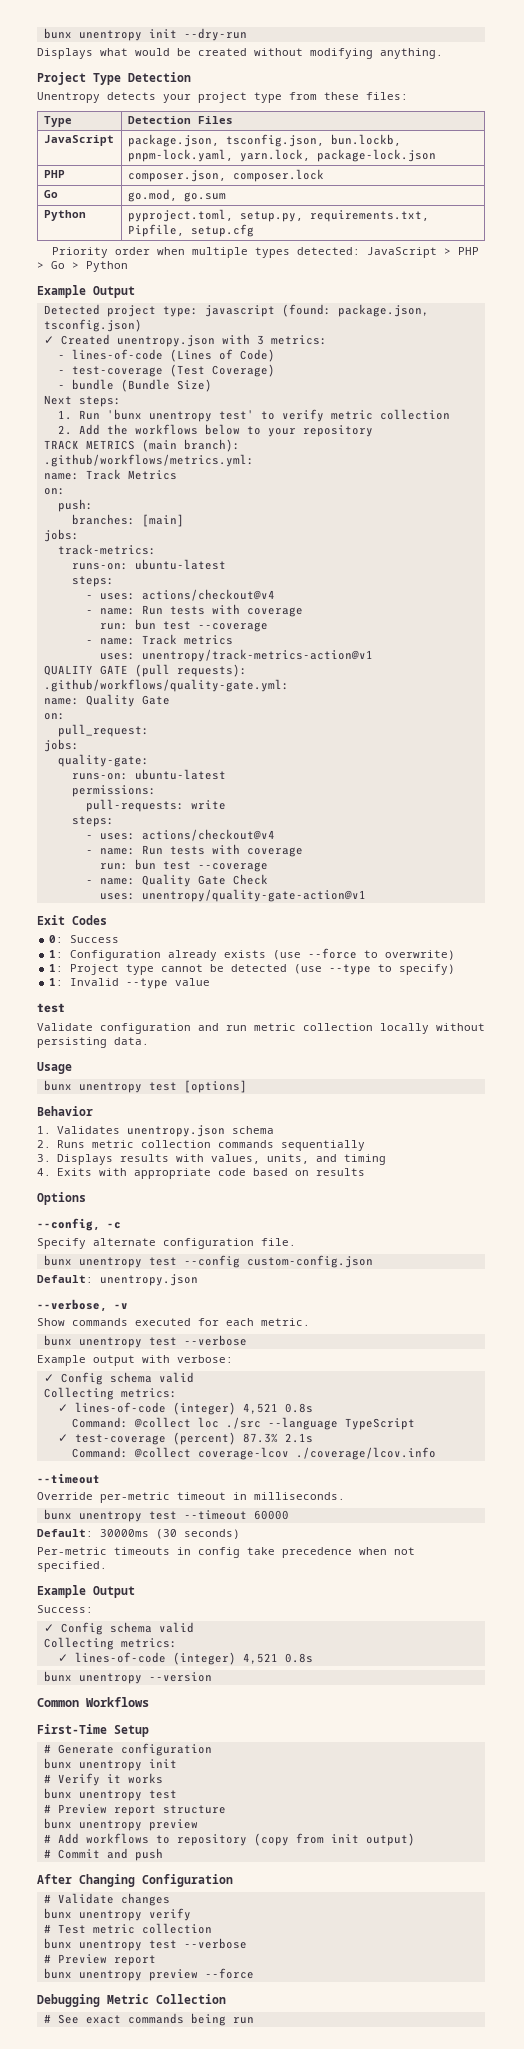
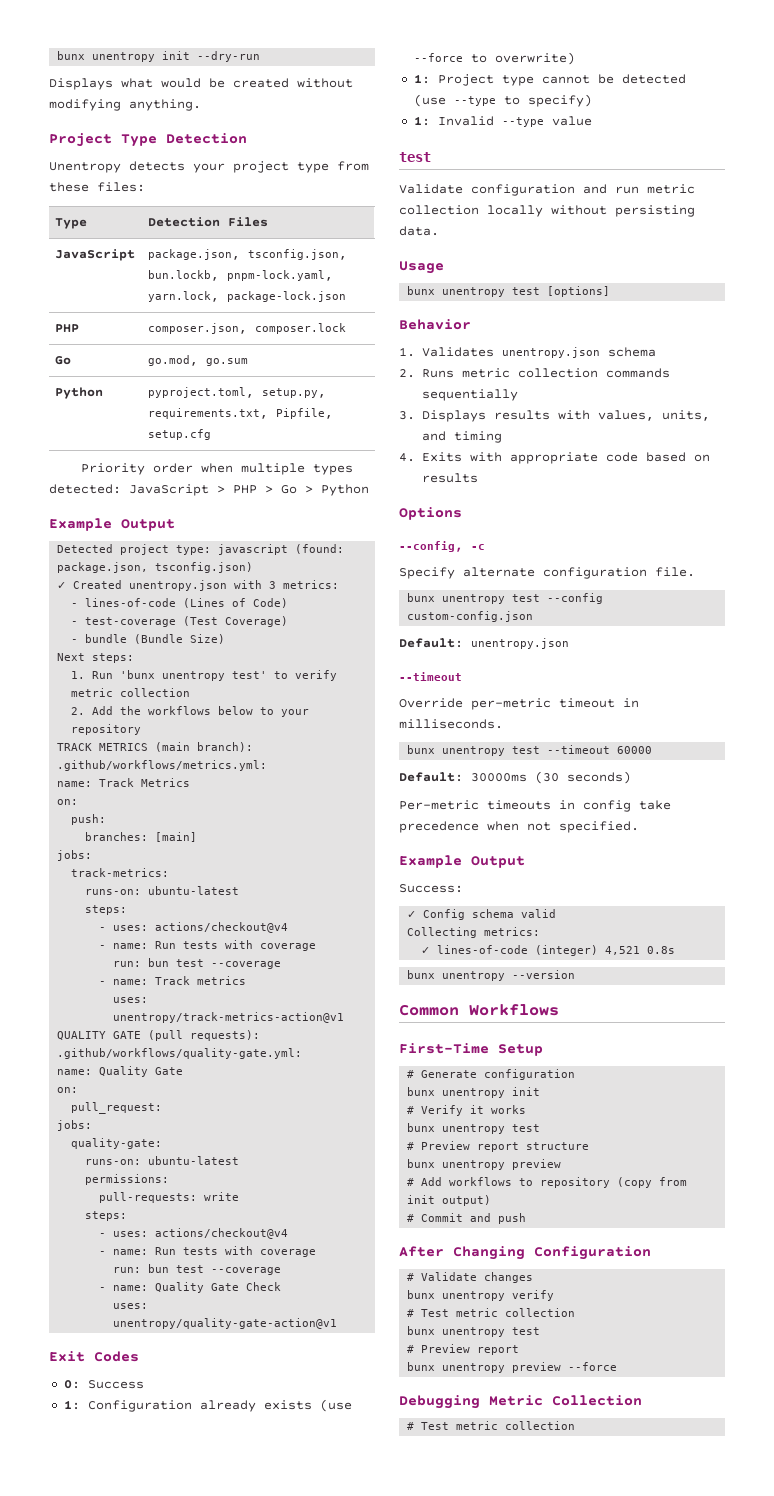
[37,1299,128,1311] [37,1318,310,1326] [43,1335,247,1348] [37,1355,233,1366] [43,1372,194,1385] [43,1387,177,1400] [57,1402,313,1415] [71,1417,415,1430] [57,1432,313,1445] [71,1447,436,1460] // --verbose, -v // Show commands executed for each metric. // bunx unentropy test --verbose // Example output with verbose: // ✓ Config schema valid // Collecting metrics: // ✓ lines-of-code (integer) 4,521 0.8s // Command: @collect loc ./src --language TypeScript // ✓ test-coverage (percent) 87.3% 2.1s // Command: @collect coverage-lcov ./coverage/lcov.info -> (569, 643) none
[183,1938,247,1949] --verbose -> (541, 1331) none
[57,2013,254,2026] See exact commands being run -> [421,1421,576,1430] Test metric collection

